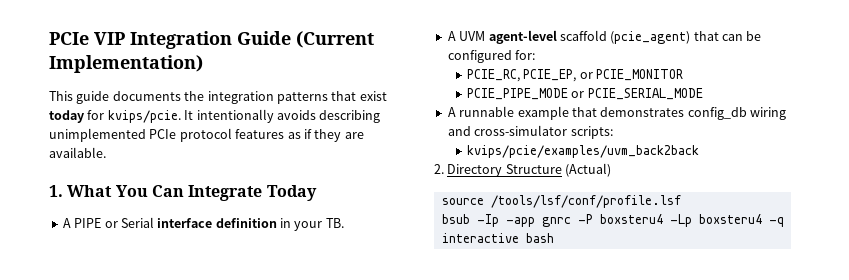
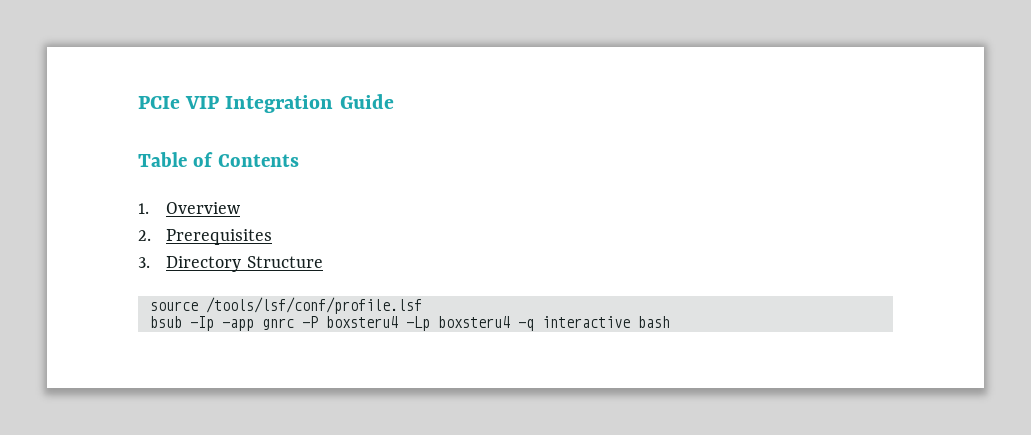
[296,31,374,48] [49,55,203,73] [49,91,387,104] [49,109,381,123] [49,128,364,142] [49,147,106,158] [49,185,317,201] [62,217,344,231] [447,30,762,44] [447,50,536,63] [467,69,684,82] [467,88,703,100] [447,106,786,120] [447,125,613,139] [467,145,700,158] [434,164,444,174] (Current Implementation) // This guide documents the integration patterns that exist today for kvips/pcie. It intentionally avoids describing unimplemented PCIe protocol features as if they are available. // 1. What You Can Integrate Today // A PIPE or Serial interface definition in your TB. // A UVM agent-level scaffold (pcie_agent) that can be configured for: // PCIE_RC, PCIE_EP, or PCIE_MONITOR // PCIE_PIPE_MODE or PCIE_SERIAL_MODE // A runnable example that demonstrates config_db wiring and cross-simulator scripts: // kvips/pcie/examples/uvm_back2back // 2. -> [138,152,299,167] [138,202,241,214] [138,229,273,245] [138,257,150,268] // Table of Contents // 1. Overview // 2. Prerequisites // 3.
[565,163,612,177] (Actual) -> (323, 262) none

